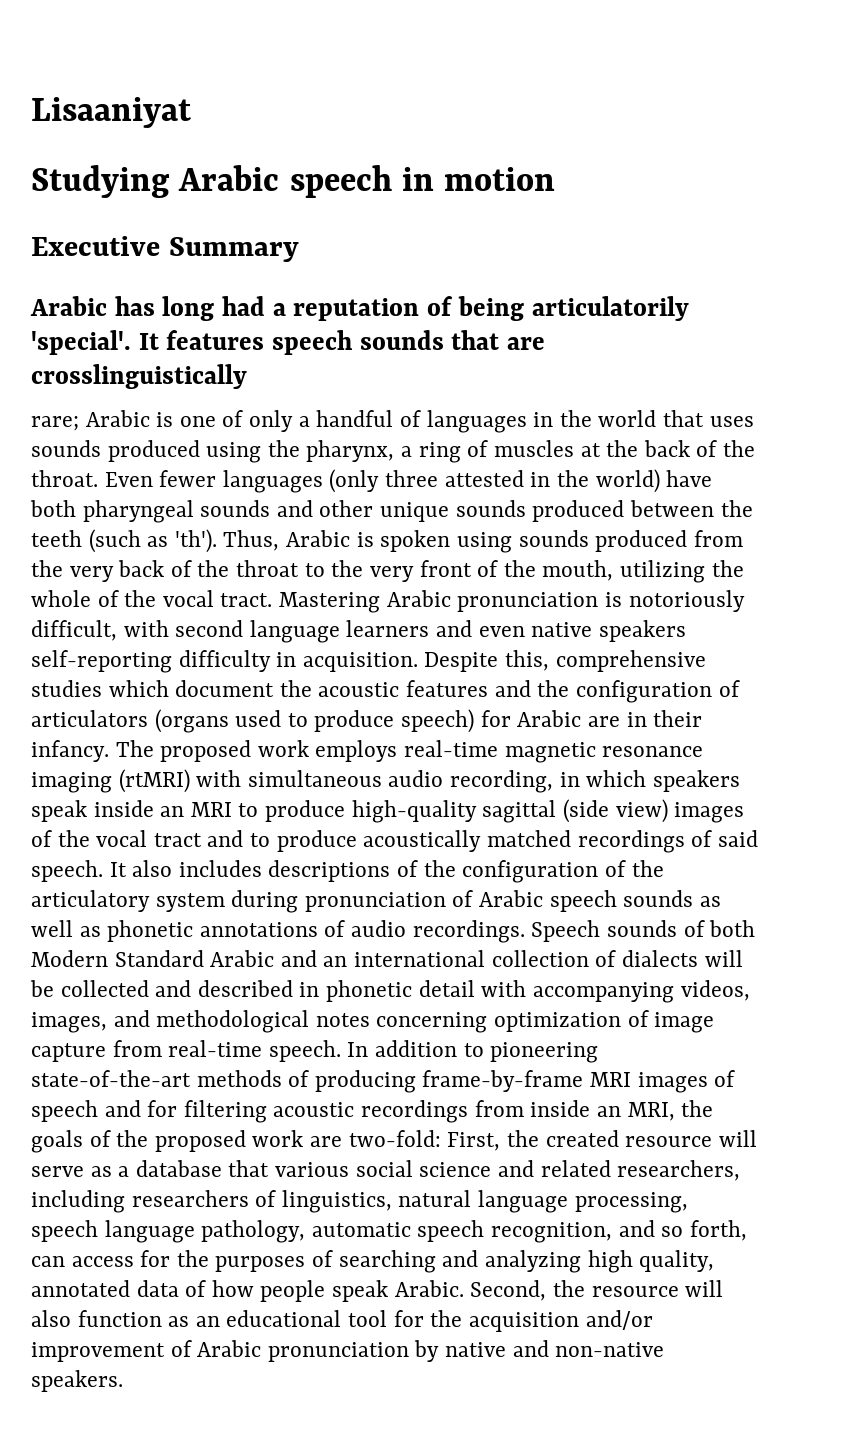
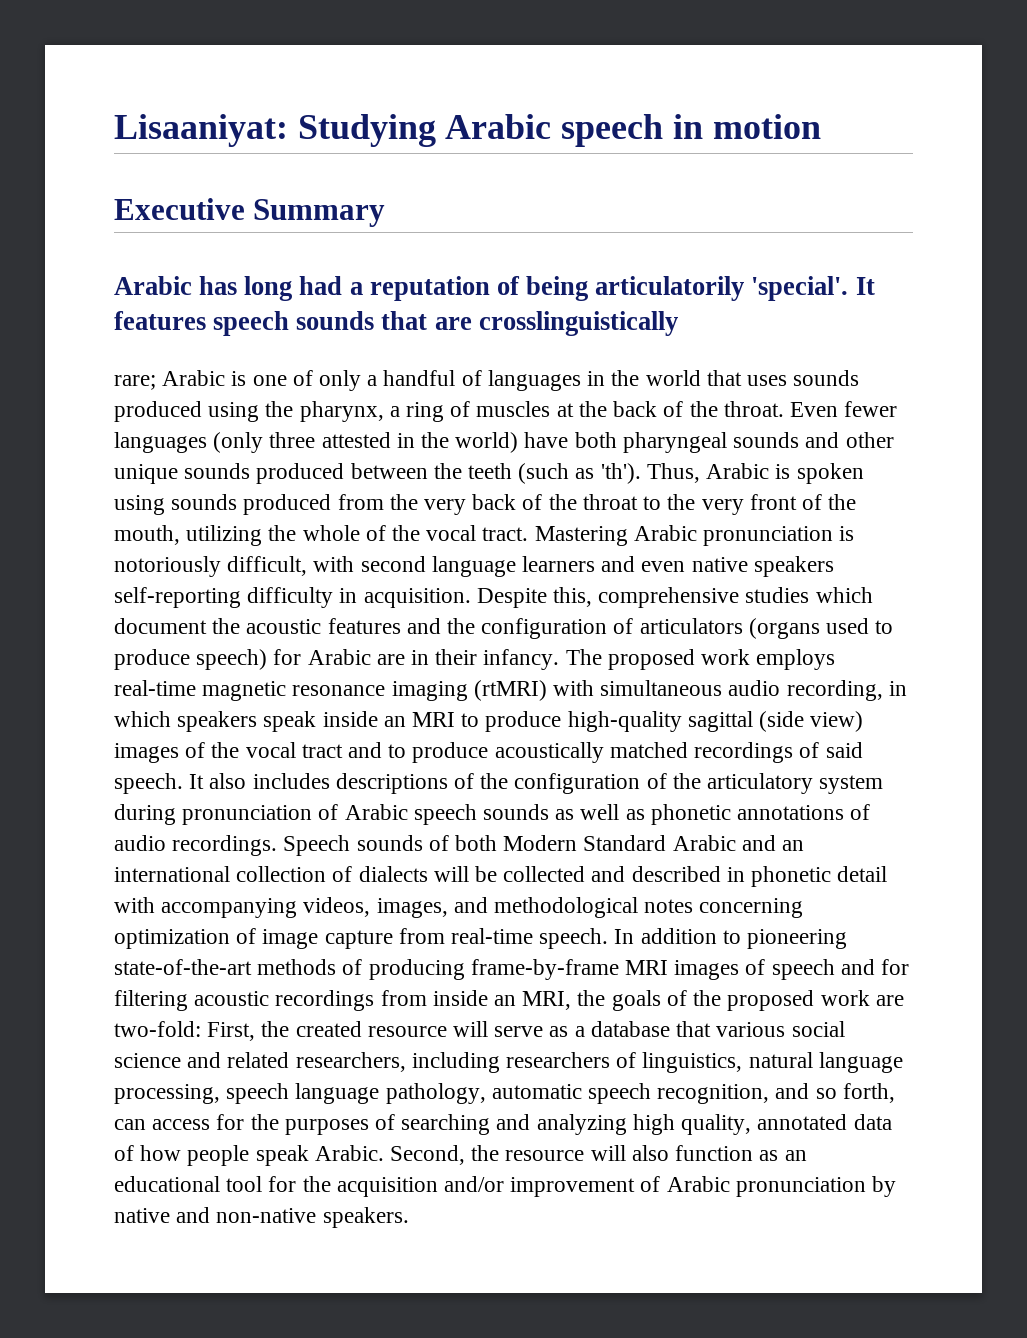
[31,97,191,128] Lisaaniyat // -> [114,114,288,147] Lisaaniyat:

